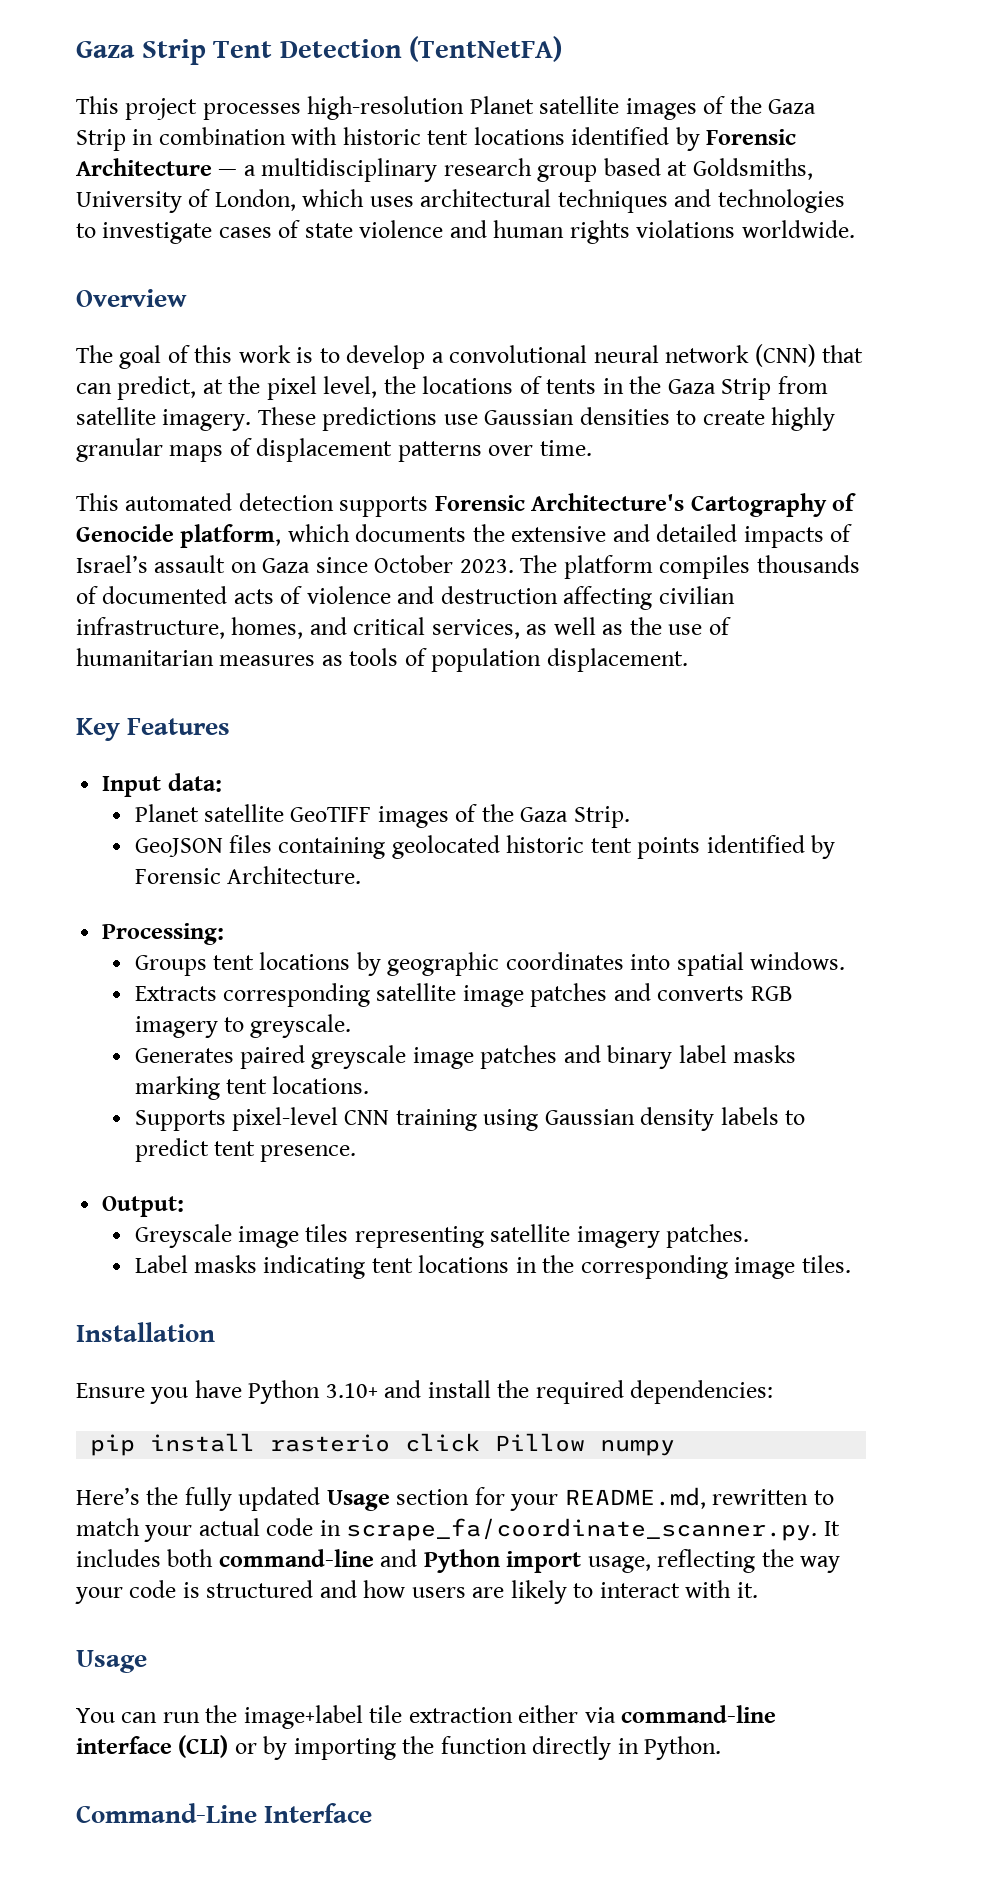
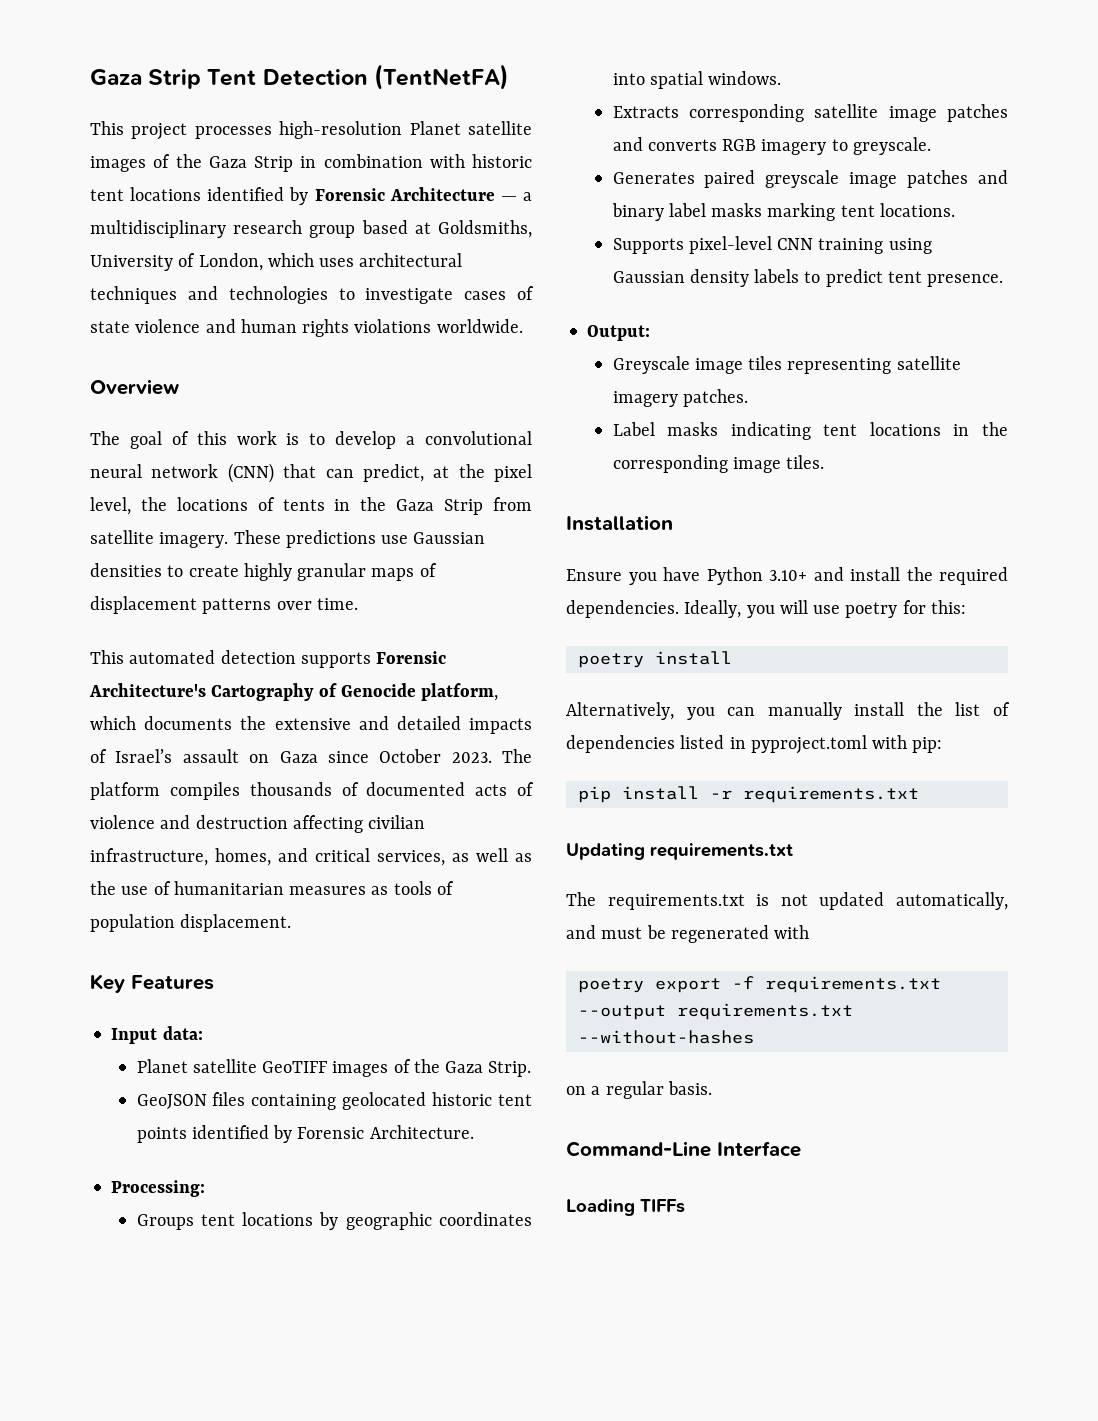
[630,1380,774,1404] [90,1433,676,1456] [76,1487,834,1511] [76,1518,840,1542] [76,1549,841,1573] [75,1580,758,1604] [76,1650,147,1673] [76,1705,777,1729] [76,1735,722,1760] dependencies: // pip install rasterio click Pillow numpy // Here’s the fully updated Usage section for your README.md, rewritten to match your actual code in scrape_fa/coordinate_scanner.py. It includes both command-line and Python import usage, reflecting the way your code is structured and how users are likely to interact with it. // Usage // You can run the image+label tile extraction either via command-line interface (CLI) or by importing the function directly in Python. -> [566,600,966,618] [577,651,732,668] [566,702,1010,720] [566,735,943,754] [577,786,919,803] [566,843,793,860] [566,892,1008,910] [566,925,810,943] [577,976,941,993] [577,1003,853,1020] [577,1030,754,1044] [566,1081,712,1099] dependencies. Ideally, you will use poetry for this: // poetry install // Alternatively, you can manually install the list of dependencies listed in pyproject.toml with pip: // pip install -r requirements.txt // Updating requirements.txt // The requirements.txt is not updated automatically, and must be regenerated with // poetry export -f requirements.txt --output requirements.txt --without-hashes // on a regular basis.
(373, 1813) none -> [566,1199,685,1216] // Loading TIFFs

